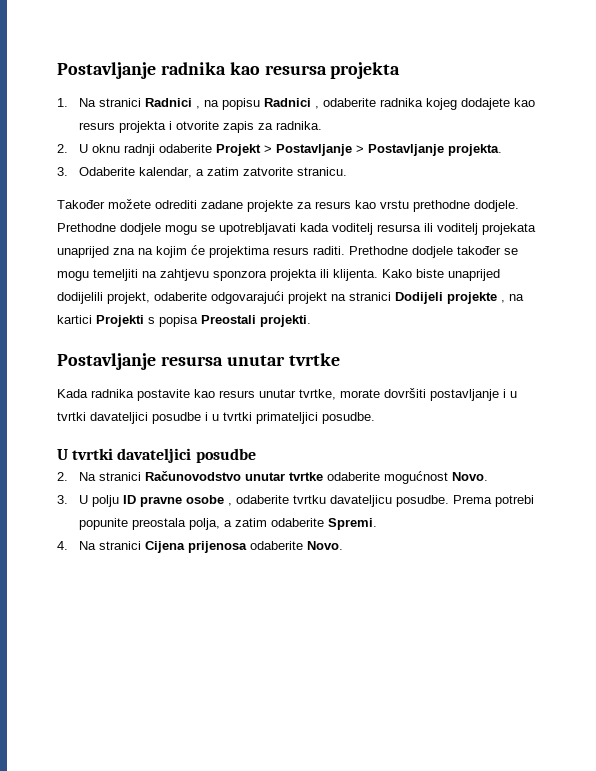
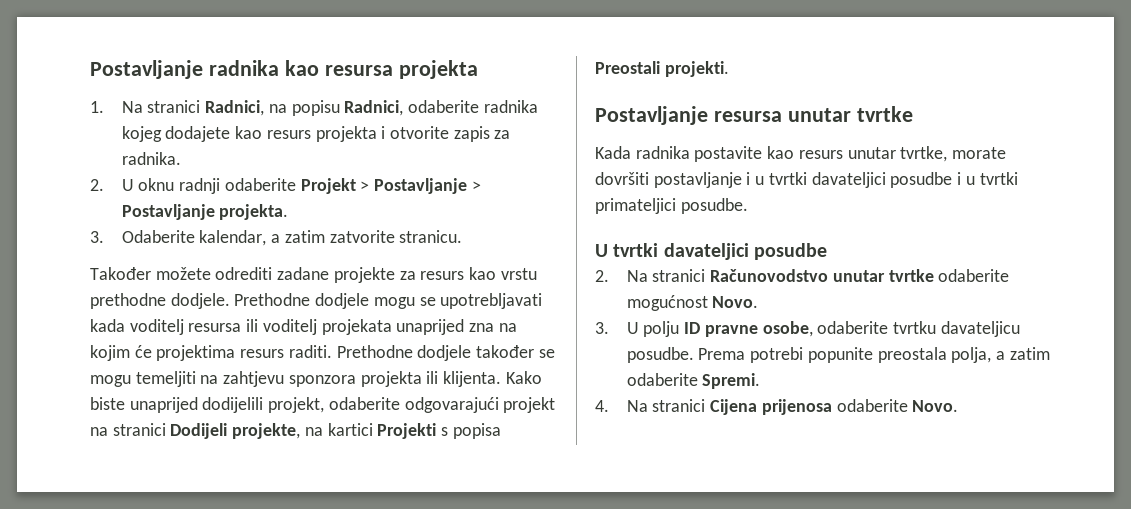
[144,98,319,110] Radnici , na popisu Radnici , -> [205,100,404,116] Radnici, na popisu Radnici,
[447,292,505,304] projekte , -> [232,423,301,439] projekte,
[185,495,232,506] osobe , -> [762,321,813,337] osobe,

